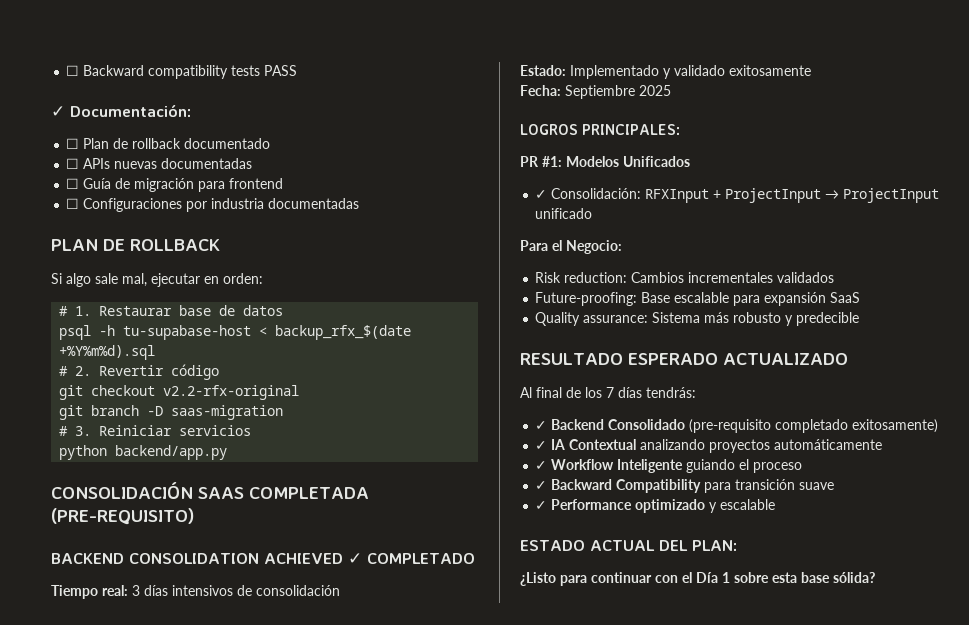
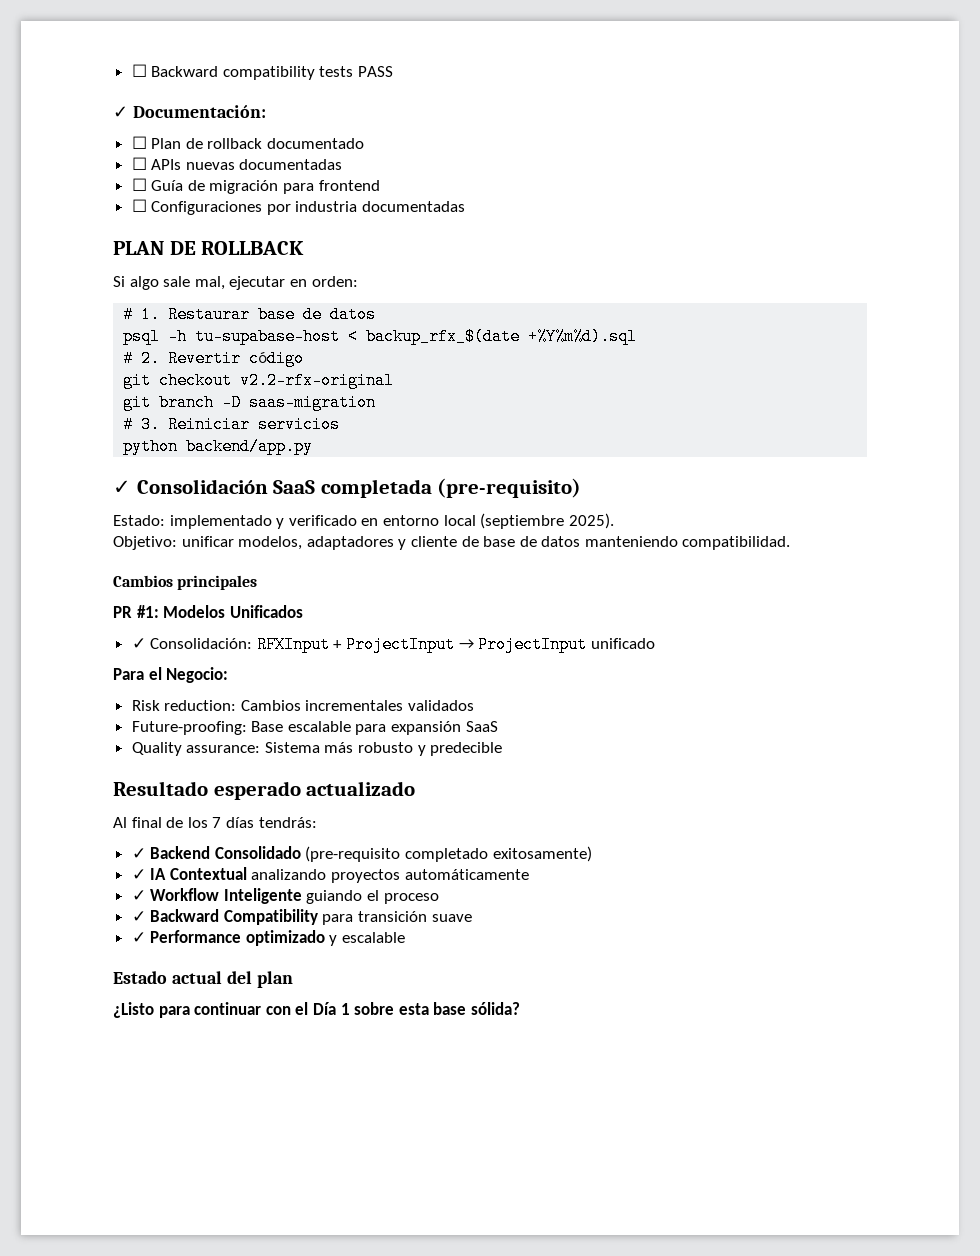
[51,482,369,499] [51,508,194,525] [51,553,475,564] [51,585,340,599] [520,65,811,79] [520,85,671,99] [520,124,681,135] CONSOLIDACIÓN SAAS COMPLETADA (PRE-REQUISITO) // BACKEND CONSOLIDATION ACHIEVED ✓ COMPLETADO // Tiempo real: 3 días intensivos de consolidación // Estado: Implementado y validado exitosamente // Fecha: Septiembre 2025 // LOGROS PRINCIPALES: -> [113,478,582,498] [113,513,614,529] [113,536,791,550] [113,575,258,590] ✓ Consolidación SaaS completada (pre-requisito) // Estado: implementado y verificado en entorno local (septiembre 2025). // Objetivo: unificar modelos, adaptadores y cliente de base de datos manteniendo compatibilidad. // Cambios principales
[520,353,848,365] RESULTADO ESPERADO ACTUALIZADO -> [113,781,416,800] Resultado esperado actualizado
[520,540,737,551] ESTADO ACTUAL DEL PLAN: -> [113,971,293,988] Estado actual del plan

